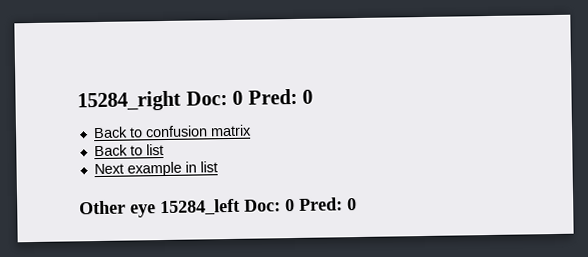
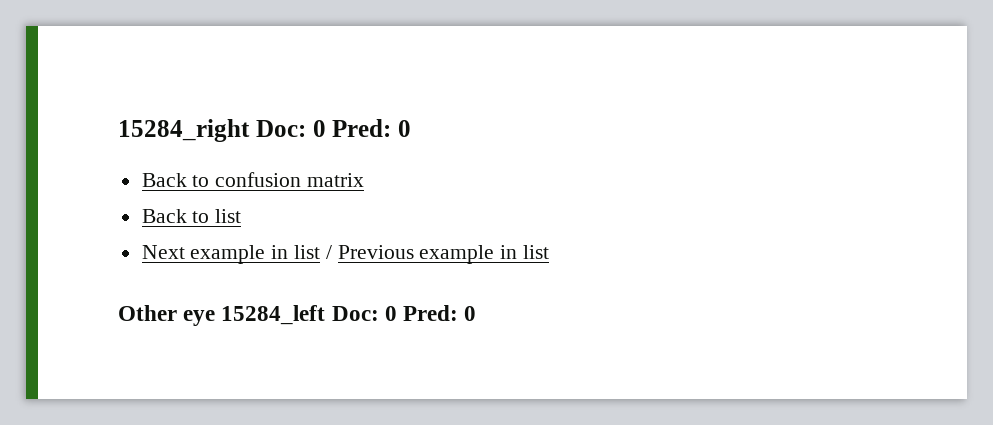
(218, 167) none -> [325,245,550,264] / Previous example in list

